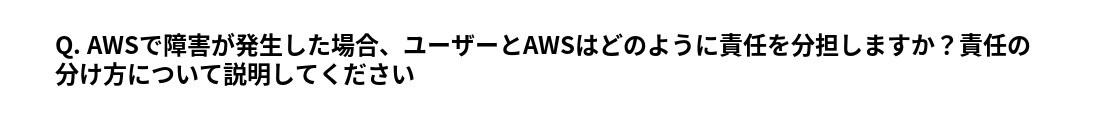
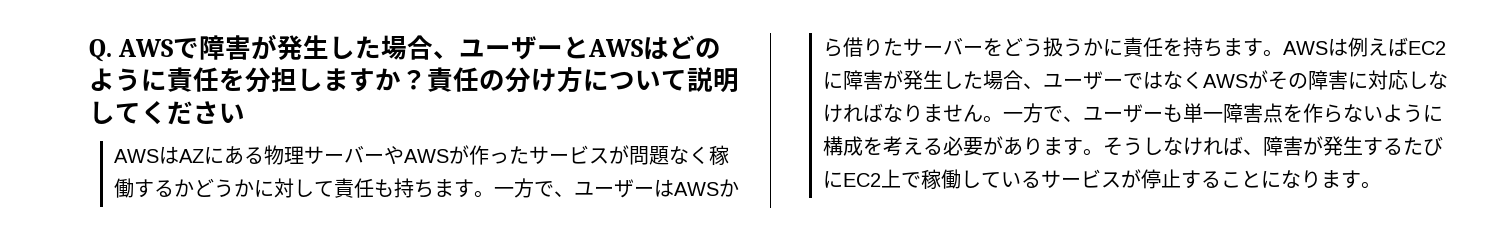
(415, 74) none -> [113,145,729,166] [113,178,739,198] [822,37,1446,57] [822,70,1448,90] [822,103,1443,123] [822,136,1443,156] [822,169,1381,190] // AWSはAZにある物理サーバーやAWSが作ったサービスが問題なく稼働するかどうかに対して責任も持ちます。一方で、ユーザーはAWSから借りたサーバーをどう扱うかに責任を持ちます。AWSは例えばEC2に障害が発生した場合、ユーザーではなくAWSがその障害に対応しなければなりません。一方で、ユーザーも単一障害点を作らないように構成を考える必要があります。そうしなければ、障害が発生するたびにEC2上で稼働しているサービスが停止することになります。

